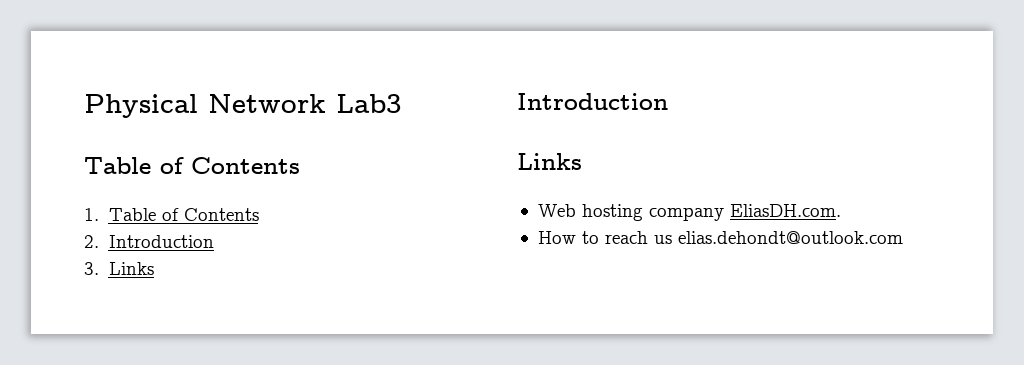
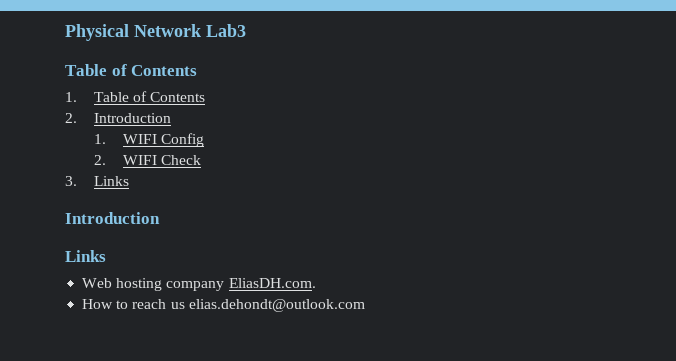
(214, 241) none -> [94,133,205,147] [94,155,202,165] // 1. WIFI Config // 2. WIFI Check

